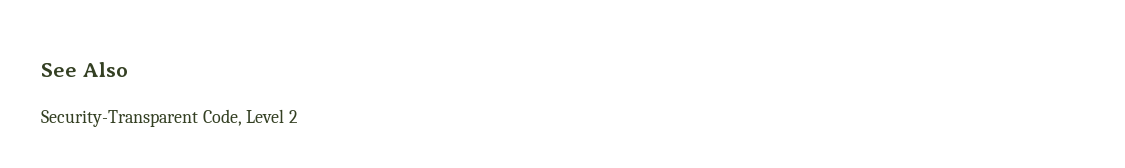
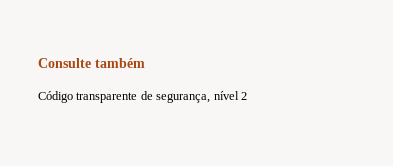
[41,62,128,77] [41,109,285,127] See Also // Security-Transparent Code, Level -> [38,58,145,68] [38,91,239,103] Consulte também // Código transparente de segurança, nível

